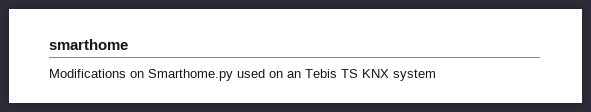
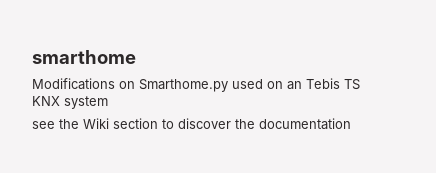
(436, 75) none -> [32,118,351,130] // see the Wiki section to discover the documentation

